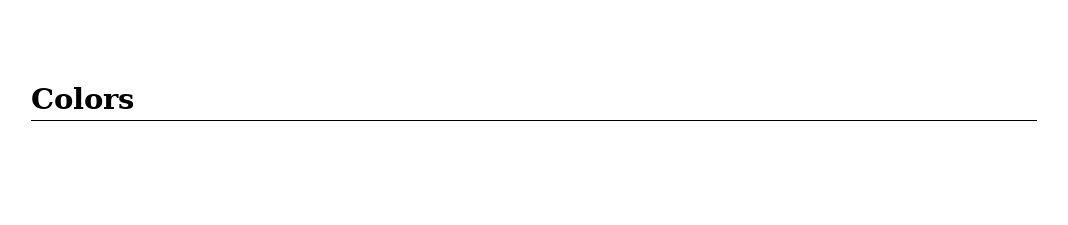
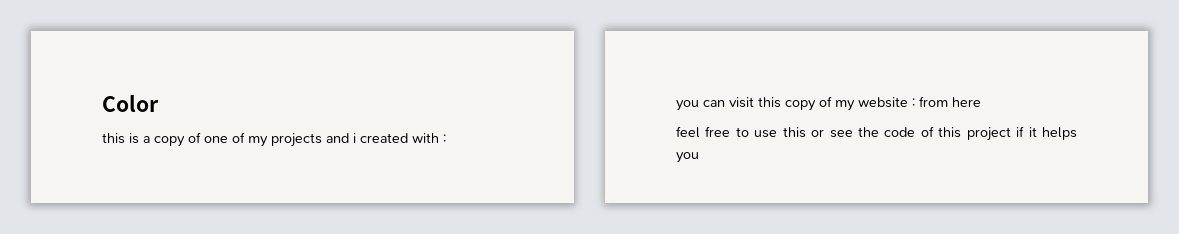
[31,87,134,109] Colors -> [102,94,159,112] [102,132,446,147] [676,96,981,111] [676,126,1077,141] [676,152,699,163] Color // this is a copy of one of my projects and i created with : // you can visit this copy of my website : from here // feel free to use this or see the code of this project if it helps you

